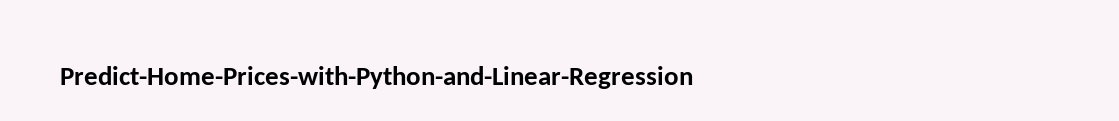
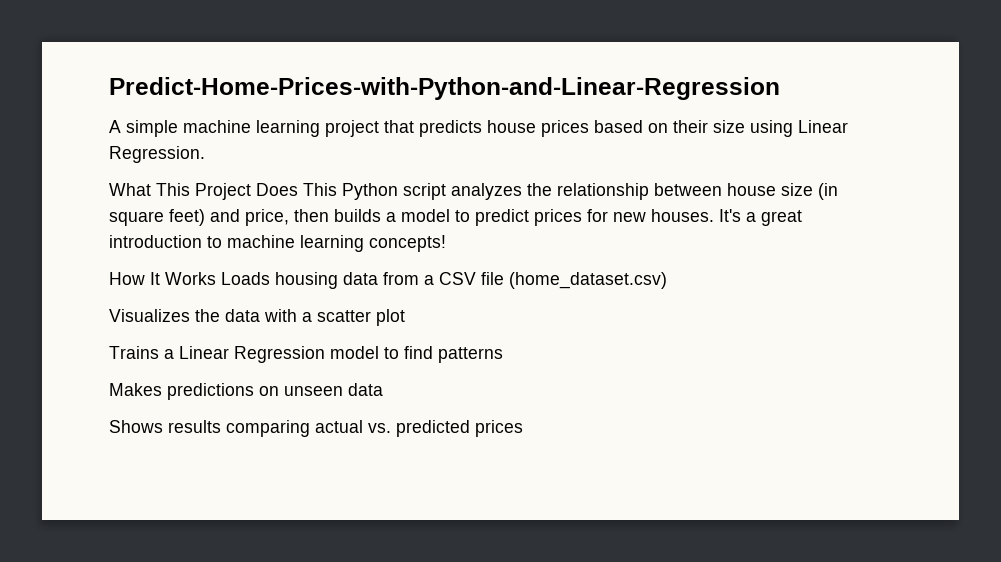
(693, 77) none -> [109,120,848,137] [109,146,205,163] [109,183,838,200] [109,209,802,226] [109,235,446,252] [109,272,667,289] [109,309,405,326] [109,346,503,363] [109,383,383,400] [109,420,523,437] // A simple machine learning project that predicts house prices based on their size using Linear Regression. // What This Project Does This Python script analyzes the relationship between house size (in square feet) and price, then builds a model to predict prices for new houses. It's a great introduction to machine learning concepts! // How It Works Loads housing data from a CSV file (home_dataset.csv) // Visualizes the data with a scatter plot // Trains a Linear Regression model to find patterns // Makes predictions on unseen data // Shows results comparing actual vs. predicted prices

